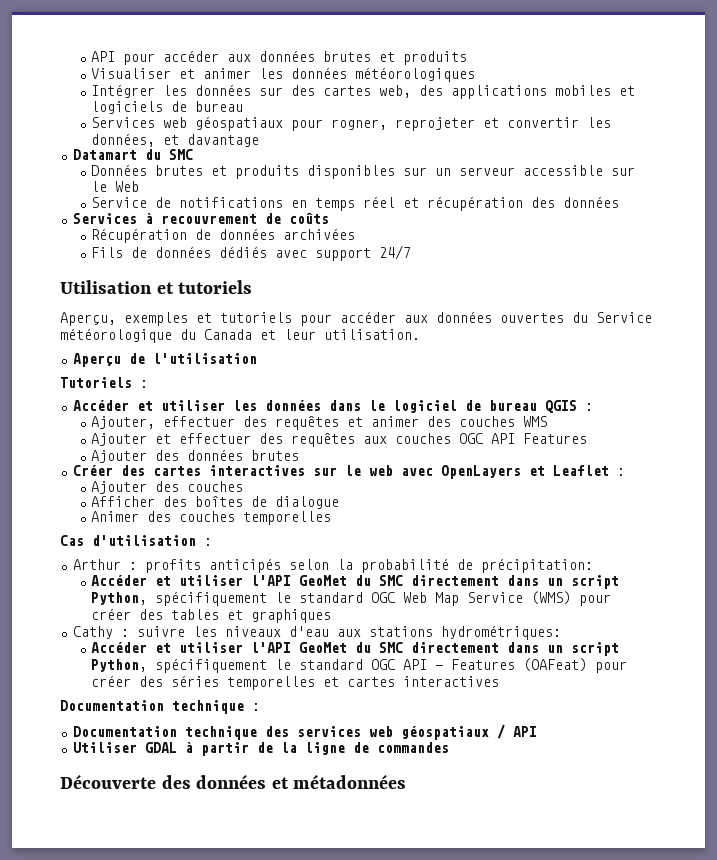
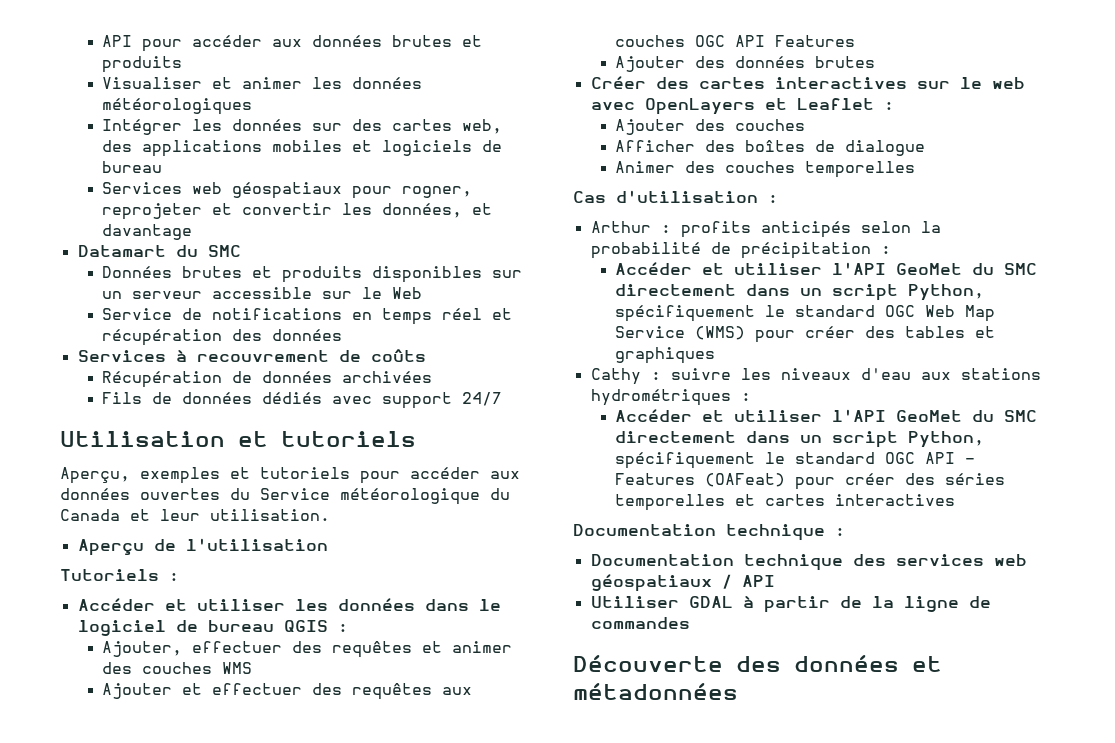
[480,558,593,573] précipitation: -> [740,242,891,259] précipitation :
[440,625,561,640] hydrométriques: -> [590,389,751,406] hydrométriques :

